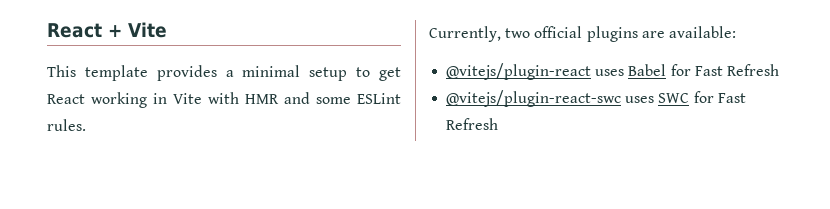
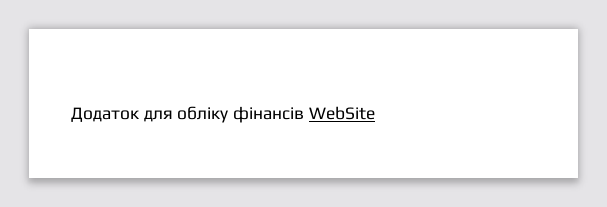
[47,22,167,38] [47,65,401,81] [47,92,401,108] [47,119,86,131] [429,26,736,42] [446,63,779,80] [446,90,746,107] [446,118,499,130] React + Vite // This template provides a minimal setup to get React working in Vite with HMR and some ESLint rules. // Currently, two official plugins are available: // @vitejs/plugin-react uses Babel for Fast Refresh // @vitejs/plugin-react-swc uses SWC for Fast Refresh -> [71,106,375,123] Додаток для обліку фінансів WebSite

